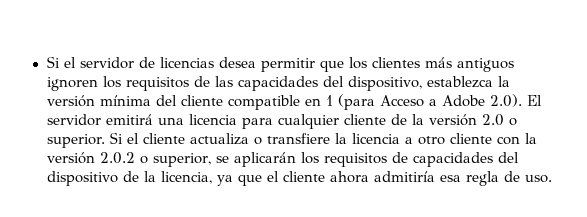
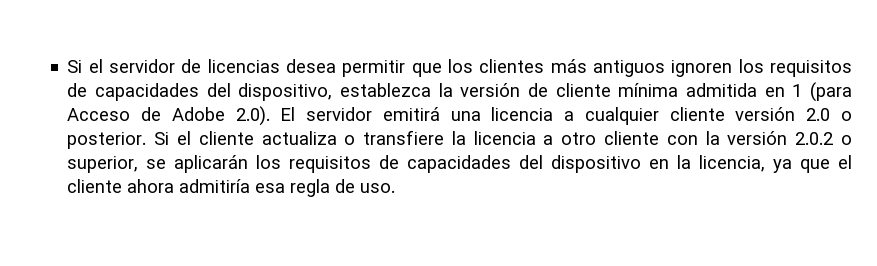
[214,76,233,87] las -> (88, 90) none
[99,95,300,110] mínima del cliente compatible -> [528,83,758,97] de cliente mínima admitida
[428,99,437,106] a -> [141,107,162,121] de
[241,118,273,129] para -> [564,111,575,121] a
[390,114,424,125] de la -> (725, 114) none
[46,134,106,148] superior. -> [67,132,147,149] posterior.
[122,171,139,182] de -> [649,159,670,169] en

